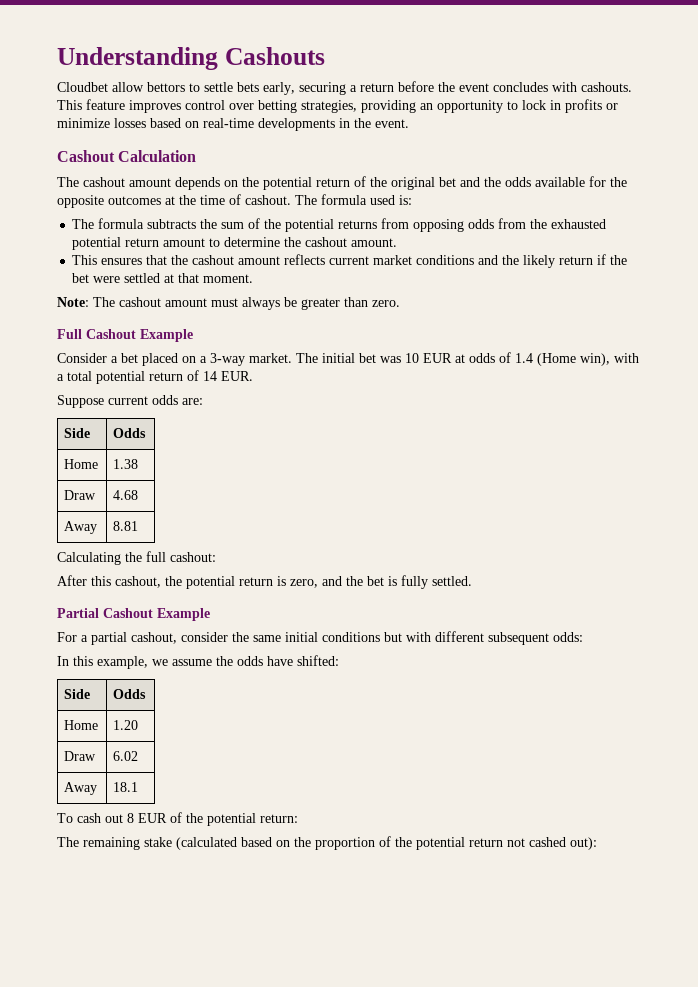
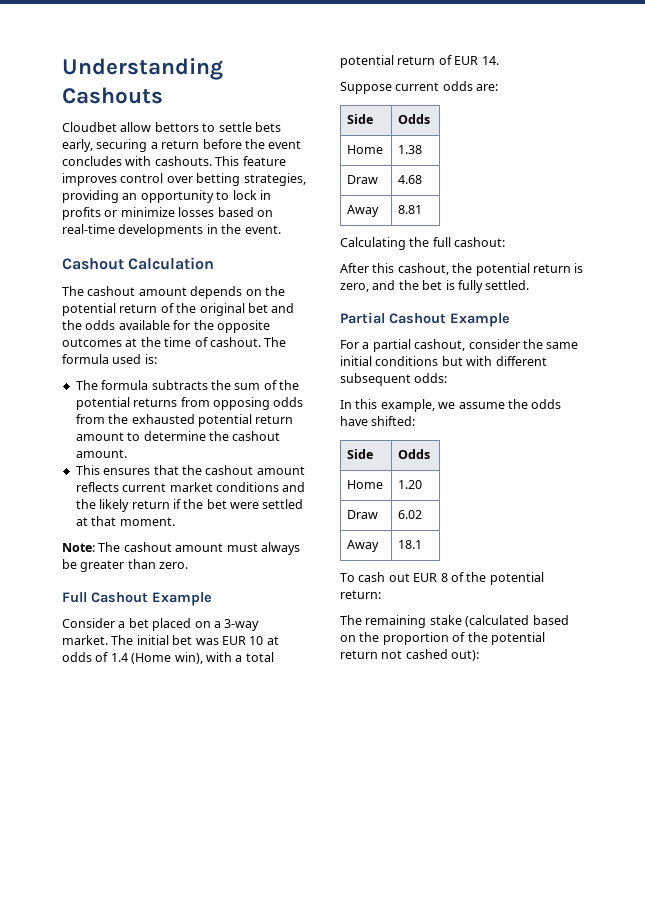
[405,353,452,363] 10 EUR -> [221,636,264,645] EUR 10
[203,371,253,381] 14 EUR. -> [454,56,499,65] EUR 14.
[127,813,167,823] 8 EUR -> [413,573,448,582] EUR 8

